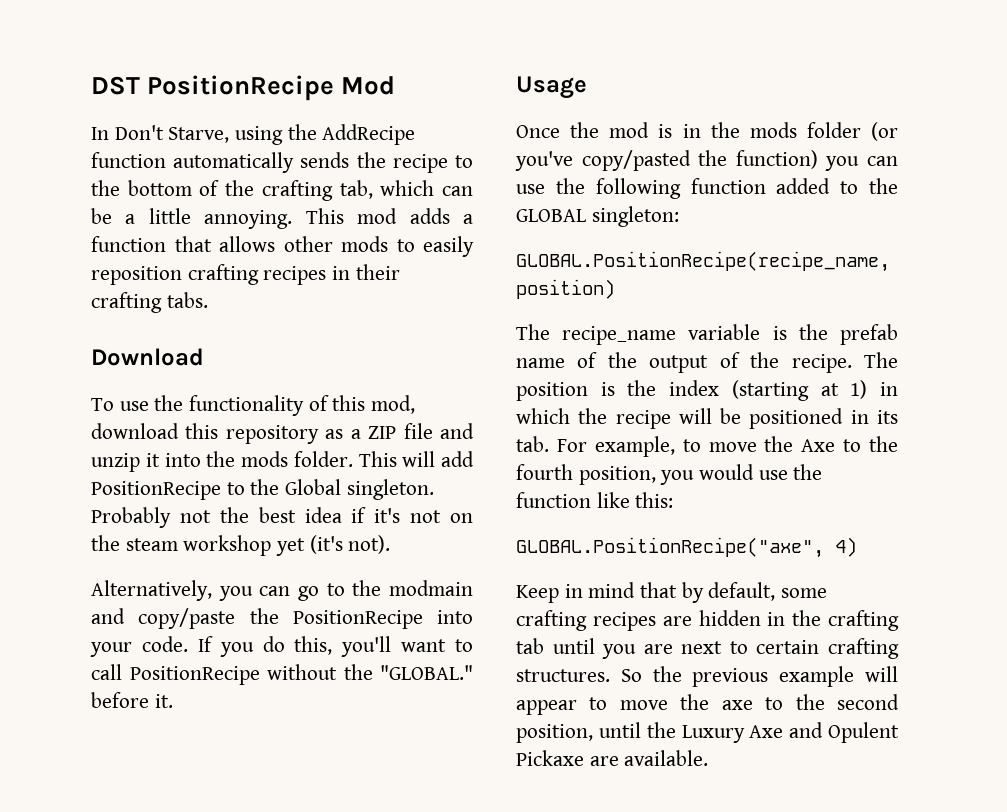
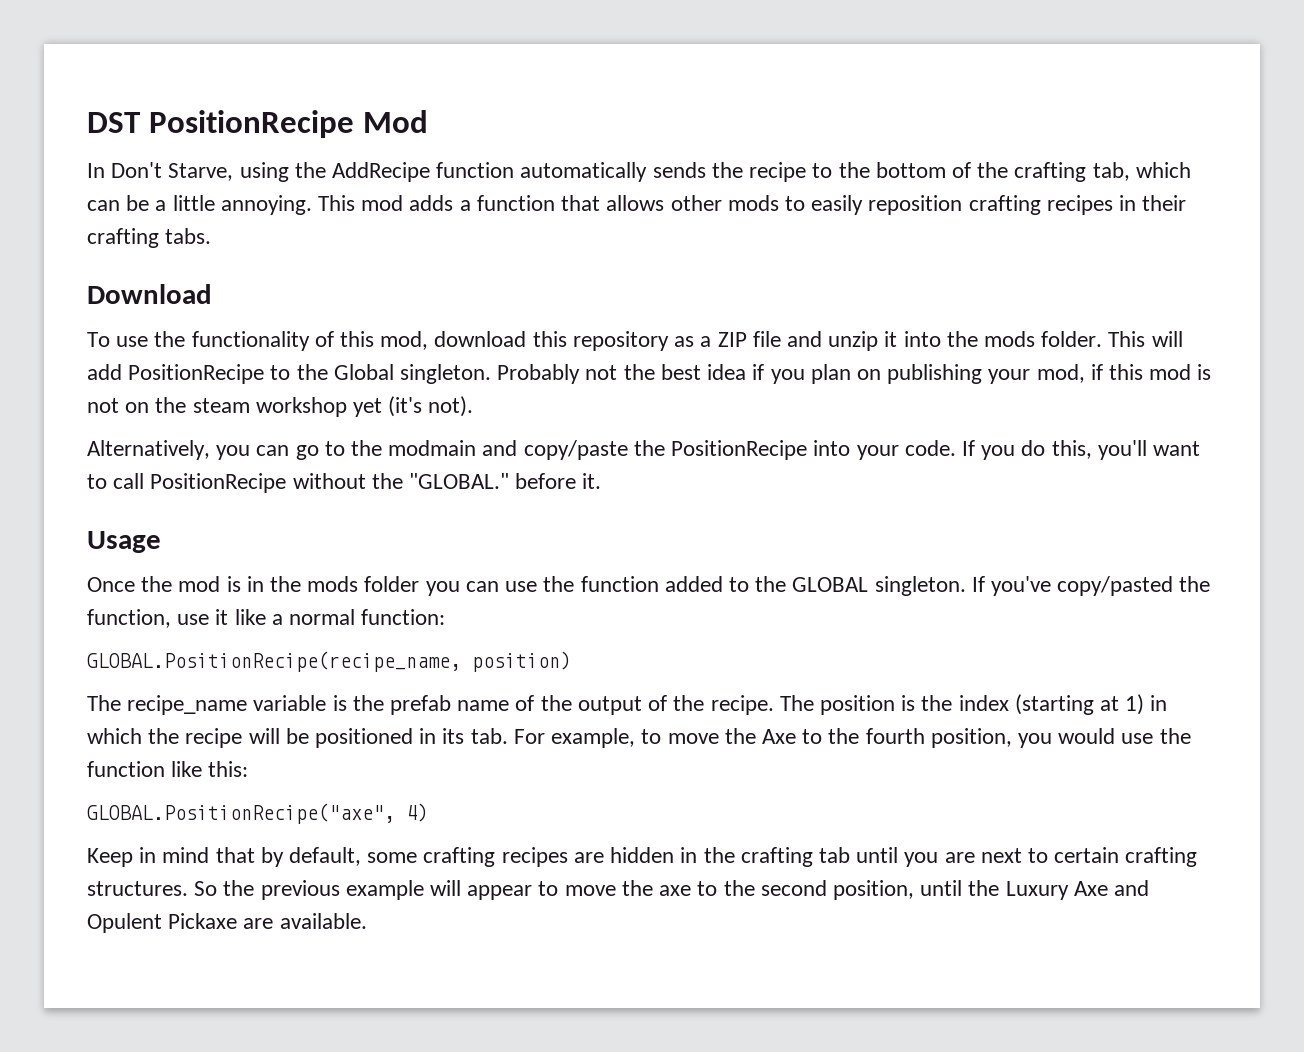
[374,508,401,523] it's -> [770,364,1212,384] you plan on publishing your mod, if this mod is
[871,122,898,141] [515,150,818,171] (or you've copy/pasted the function) -> (420, 584) none
[595,178,681,199] following -> (575, 584) none
[591,206,679,227] singleton: -> [874,576,1211,596] [87,609,446,628] singleton. If you've copy/pasted the function, use it like a normal function:

